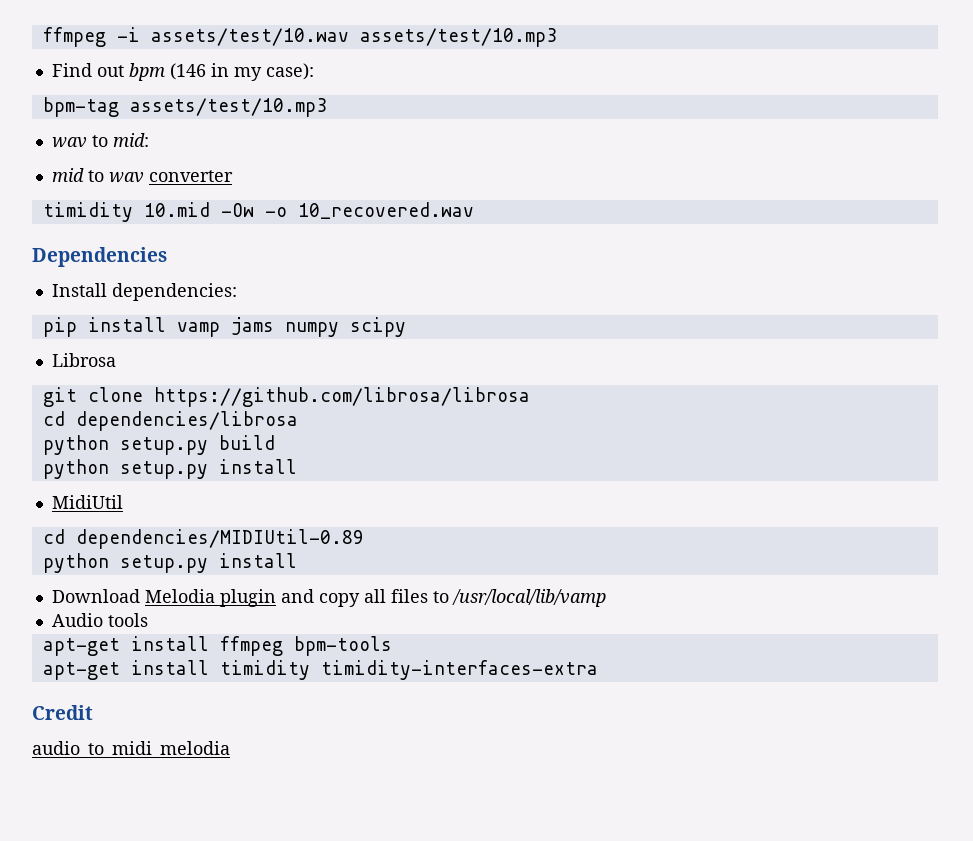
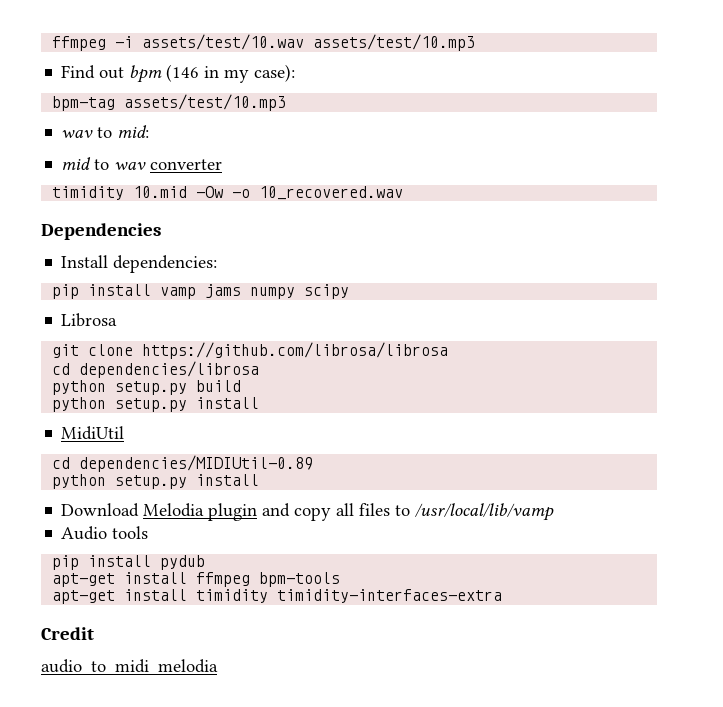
(148, 620) none -> [52,555,206,570] // pip install pydub

